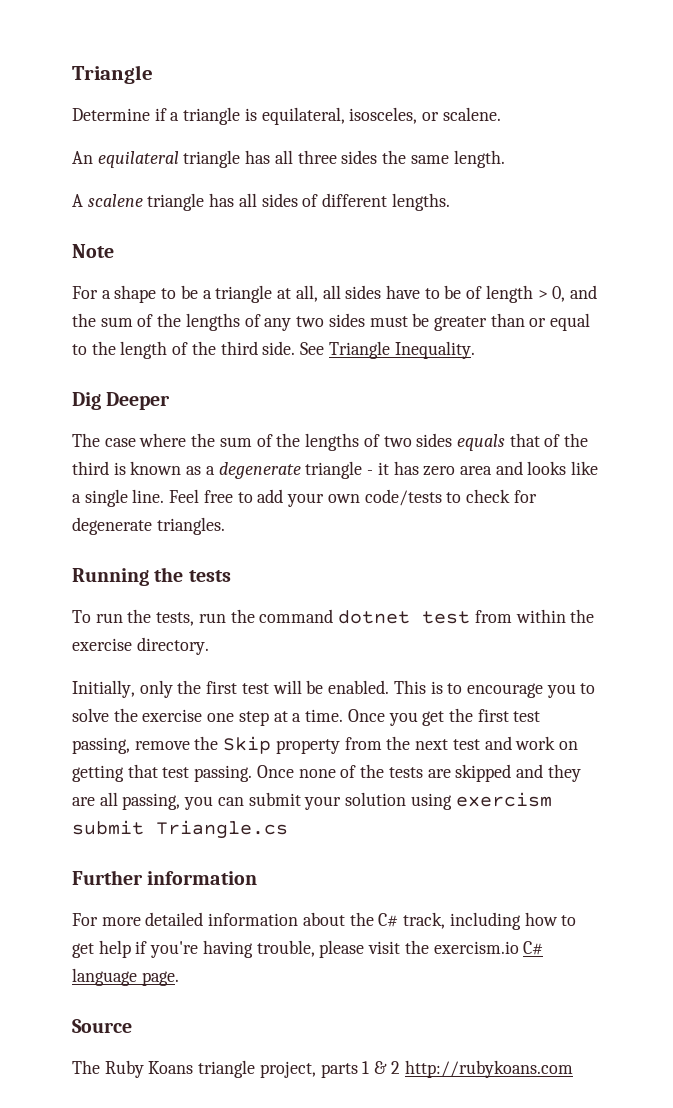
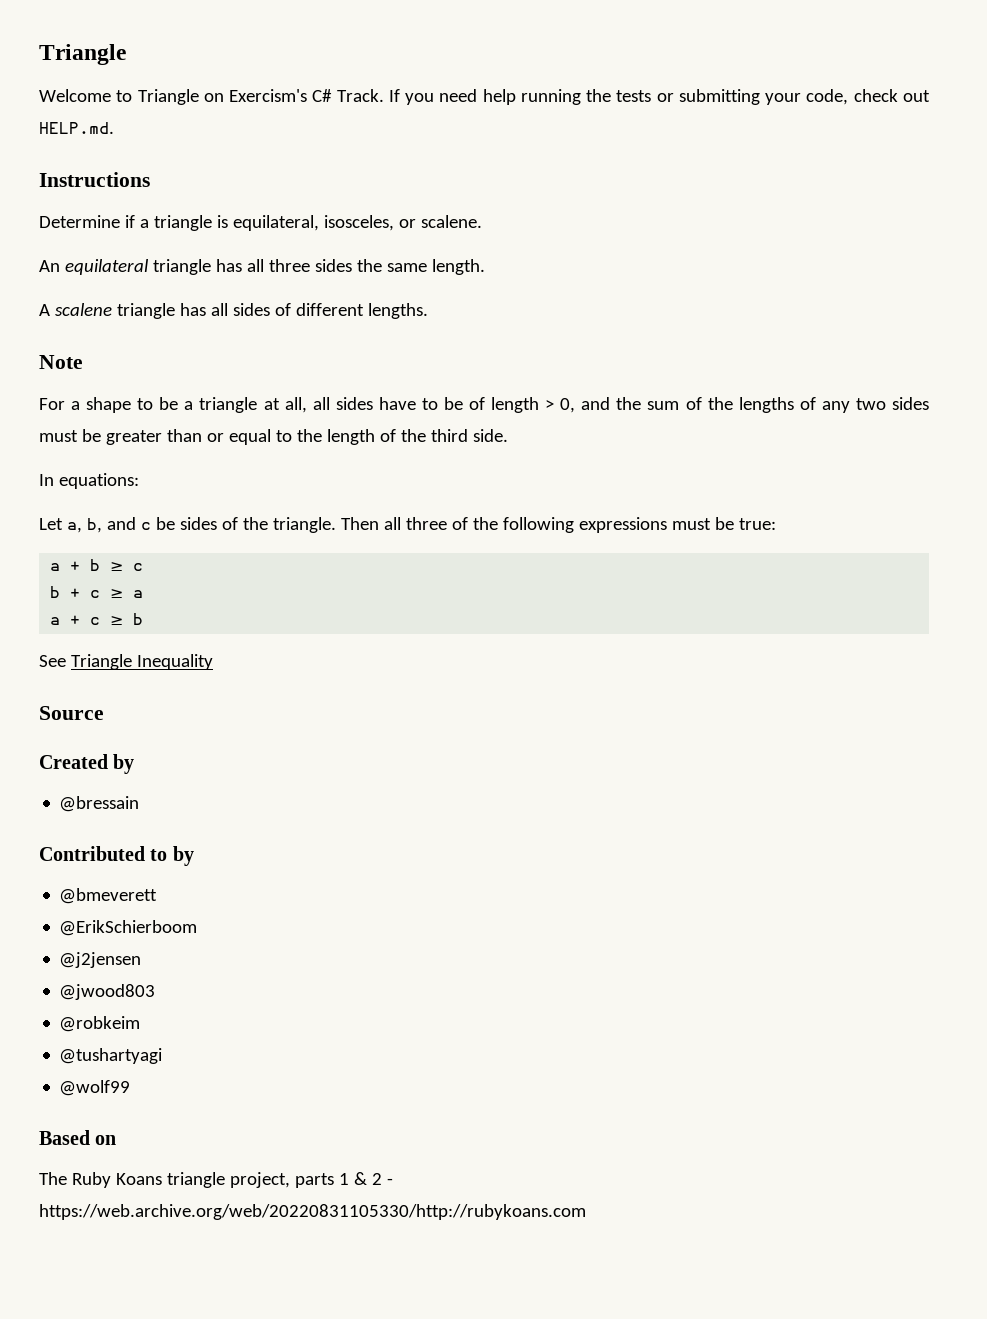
[72,65,153,84] Triangle -> [39,44,126,65] [39,89,931,105] [39,122,114,134] [39,172,150,187] Triangle // Welcome to Triangle on Exercism's C# Track. If you need help running the tests or submitting your code, check out HELP.md. // Instructions
[300,341,475,359] [72,392,171,410] [72,433,589,451] [72,461,599,479] [72,489,537,507] [72,517,225,535] [72,567,231,586] [72,609,595,626] [72,637,209,655] [72,680,596,698] [72,708,541,726] [72,736,578,754] [72,764,581,782] [72,792,552,810] [72,820,288,839] [72,870,258,885] [72,912,577,930] [72,940,544,958] [72,968,179,986] [72,1019,132,1033] See Triangle Inequality. // Dig Deeper // The case where the sum of the lengths of two sides equals that of the third is known as a degenerate triangle - it has zero area and looks like a single line. Feel free to add your own code/tests to check for degenerate triangles. // Running the tests // To run the tests, run the command dotnet test from within the exercise directory. // Initially, only the first test will be enabled. This is to encourage you to solve the exercise one step at a time. Once you get the first test passing, remove the Skip property from the next test and work on getting that test passing. Once none of the tests are skipped and they are all passing, you can submit your solution using exercism submit Triangle.cs // Further information // For more detailed information about the C# track, including how to get help if you're having trouble, please visit the exercism.io C# language page. // Source -> [39,473,139,489] [39,517,776,533] [50,559,144,571] [50,586,144,598] [50,613,144,625] [39,654,213,670] [39,706,104,720] [39,754,135,774] [59,796,140,812] [39,846,194,866] [59,888,158,904] [59,920,198,936] [59,952,142,968] [59,984,156,1000] [59,1016,141,1032] [59,1048,163,1064] [59,1080,131,1096] [39,1130,117,1145] // In equations: // Let a, b, and c be sides of the triangle. Then all three of the following expressions must be true: // a + b ≥ c // b + c ≥ a // a + c ≥ b // See Triangle Inequality // Source // Created by // @bressain // Contributed to by // @bmeverett // @ErikSchierboom // @j2jensen // @jwood803 // @robkeim // @tushartyagi // @wolf99 // Based on
[404,1060,573,1078] http://rubykoans.com -> [386,1178,393,1185] [39,1204,586,1220] - https://web.archive.org/web/20220831105330/http://rubykoans.com

